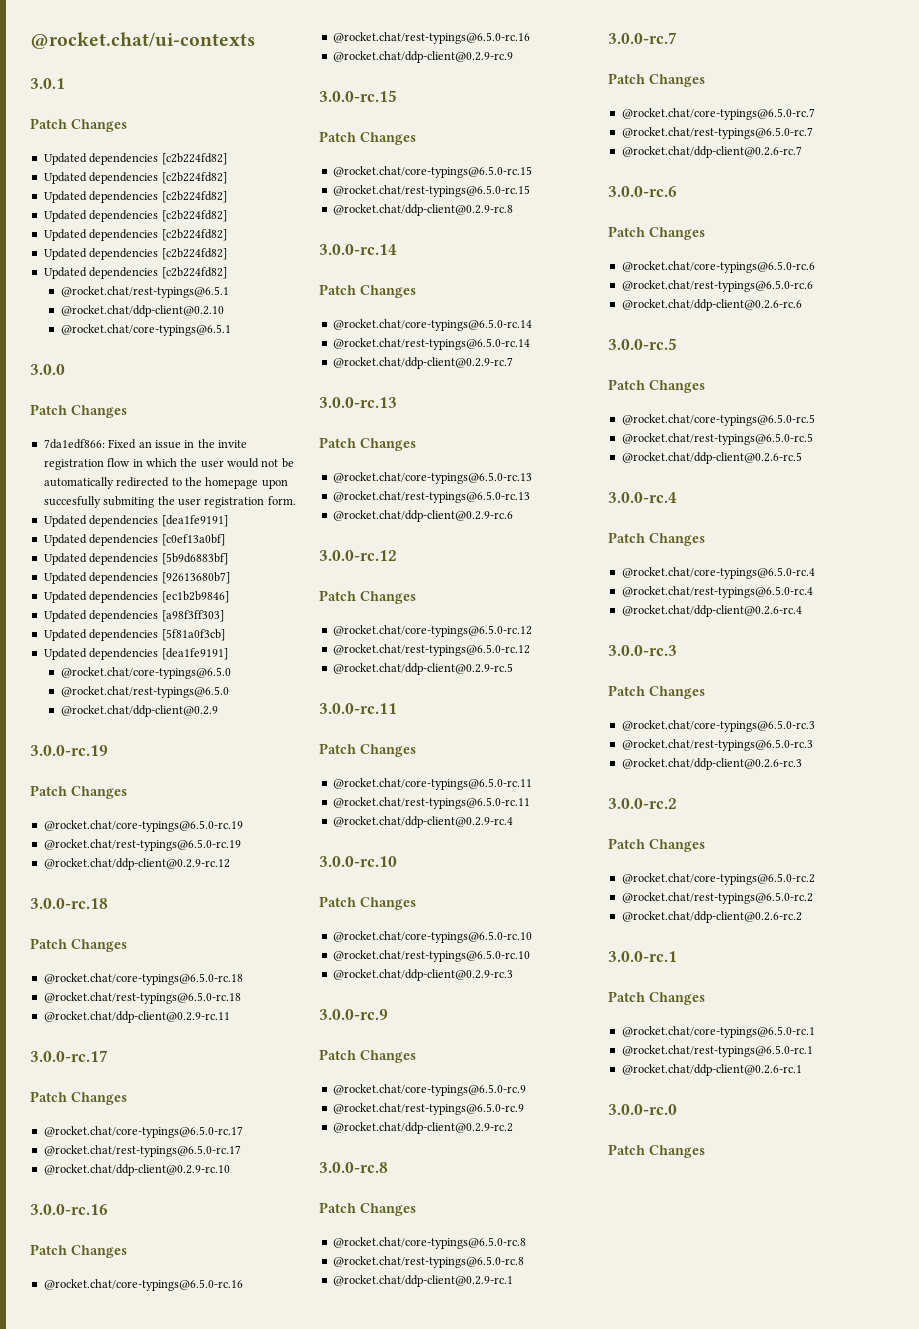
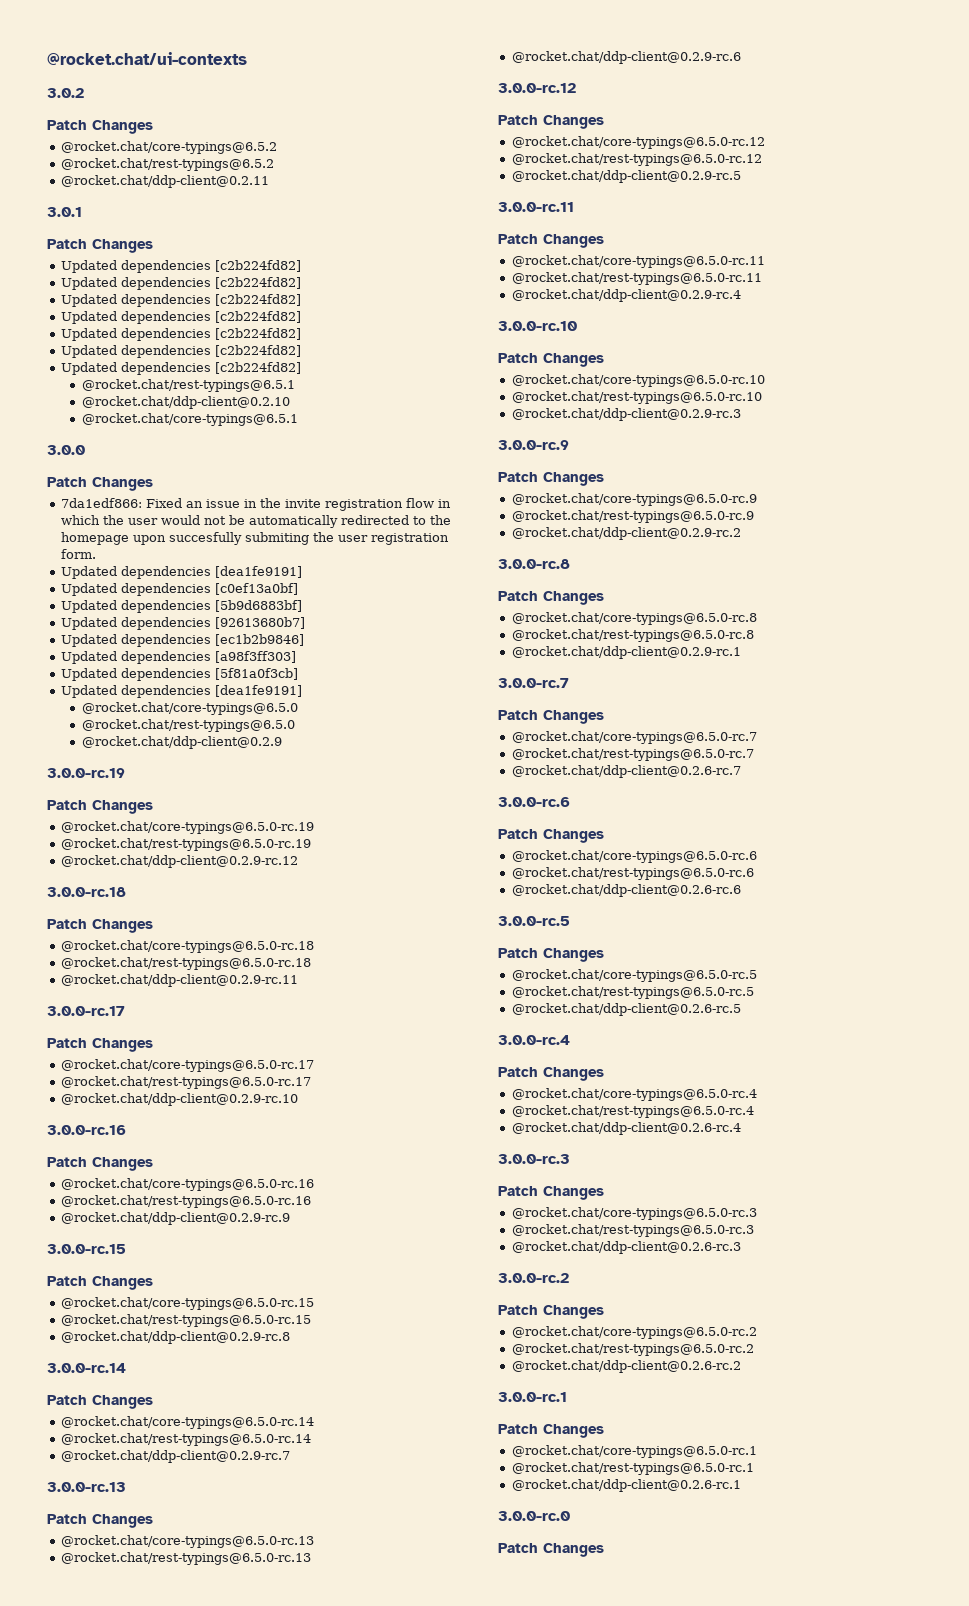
(255, 40) none -> [47,88,84,98] [47,120,153,134] [60,141,277,154] [60,158,274,171] [60,175,269,188] // 3.0.2 // Patch Changes // @rocket.chat/core-typings@6.5.2 // @rocket.chat/rest-typings@6.5.2 // @rocket.chat/ddp-client@0.2.11

